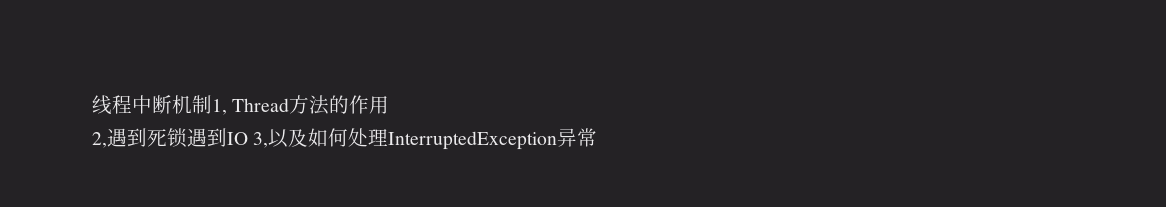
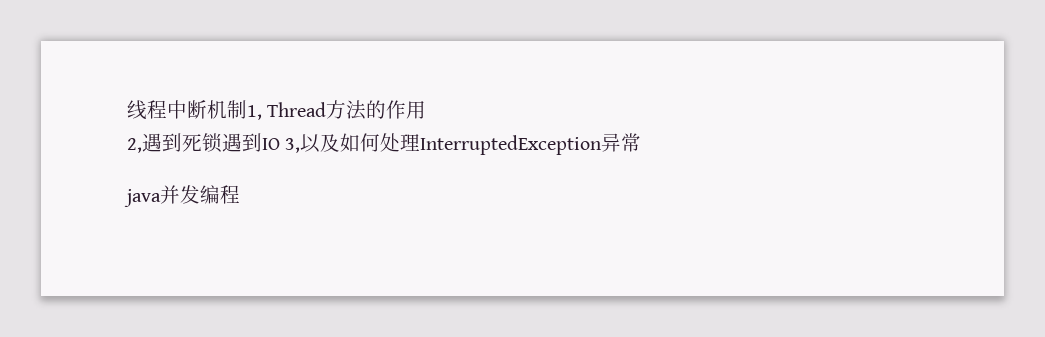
(598, 137) none -> [124,185,240,207] // java并发编程

